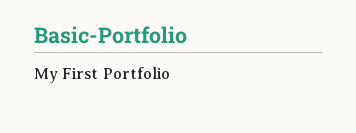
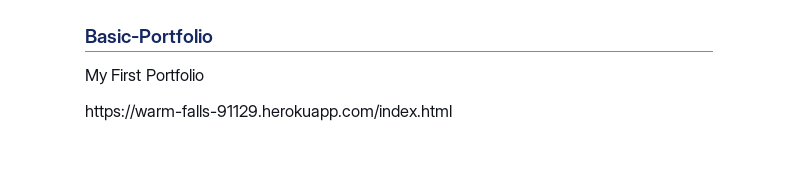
(170, 73) none -> [85,104,452,121] // https://warm-falls-91129.herokuapp.com/index.html

